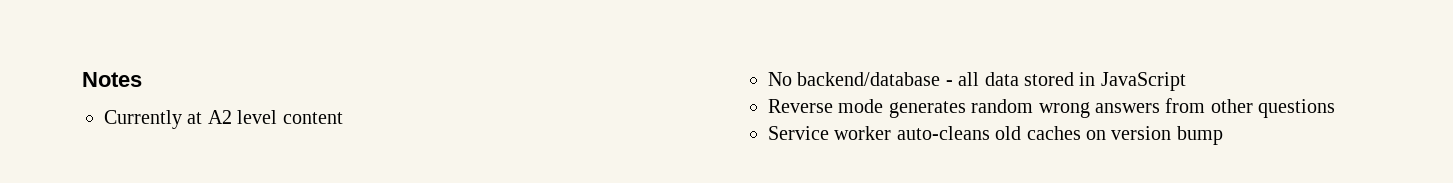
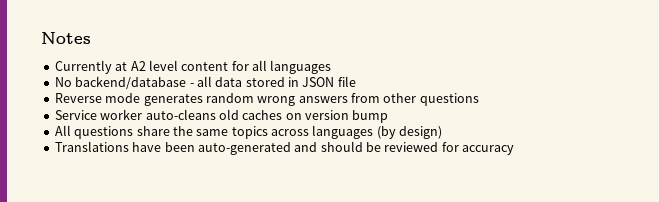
(343, 118) none -> [231,60,332,74] for all languages
[1100,72,1186,91] JavaScript -> [302,76,356,87] JSON file
(1223, 135) none -> [54,125,443,139] [54,141,515,155] // All questions share the same topics across languages (by design) // Translations have been auto-generated and should be reviewed for accuracy

